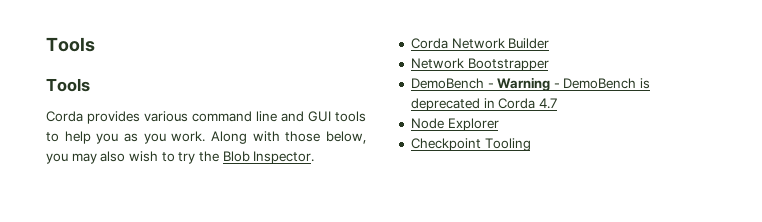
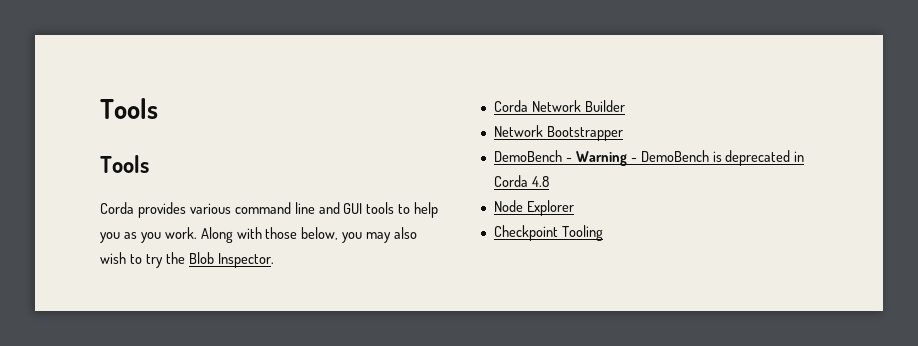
[538,98,557,109] 4.7 -> [531,176,549,187] 4.8

